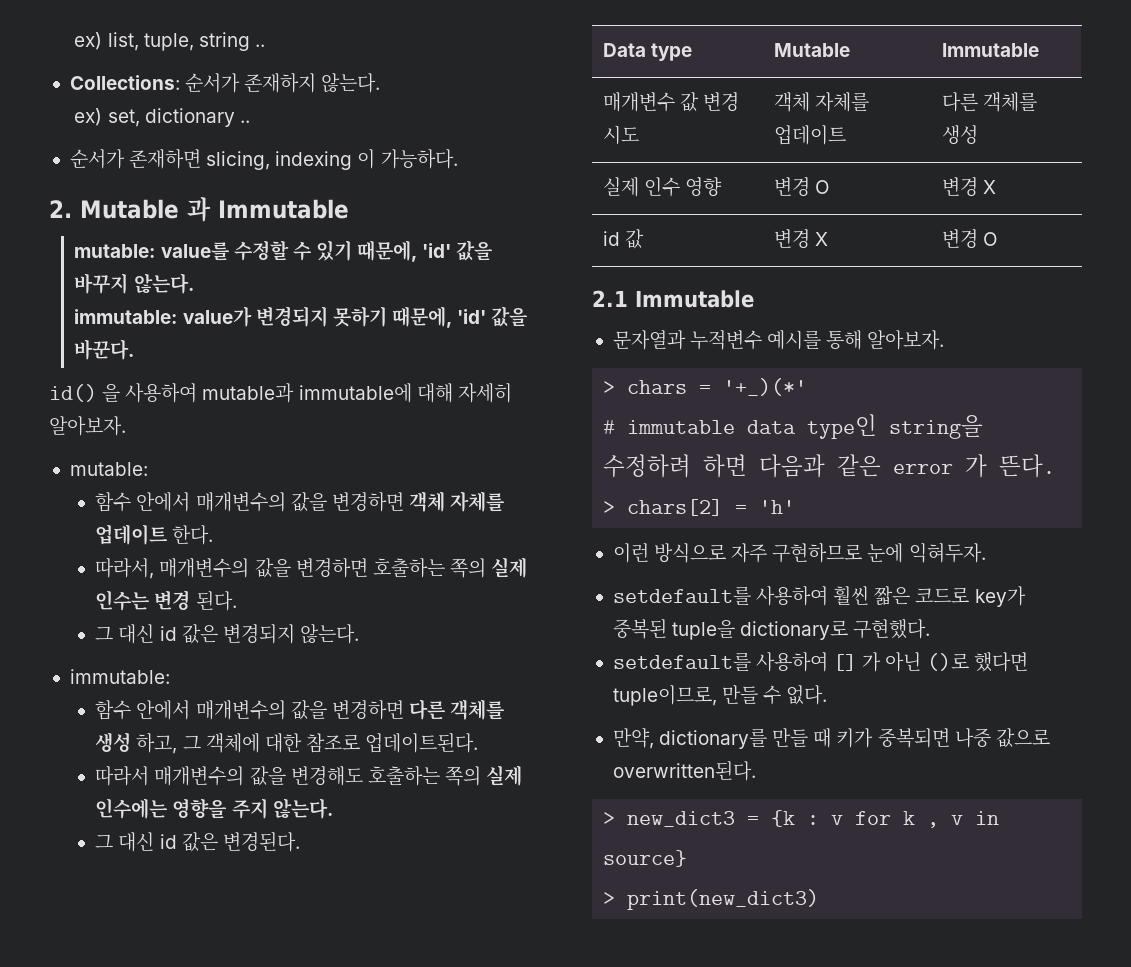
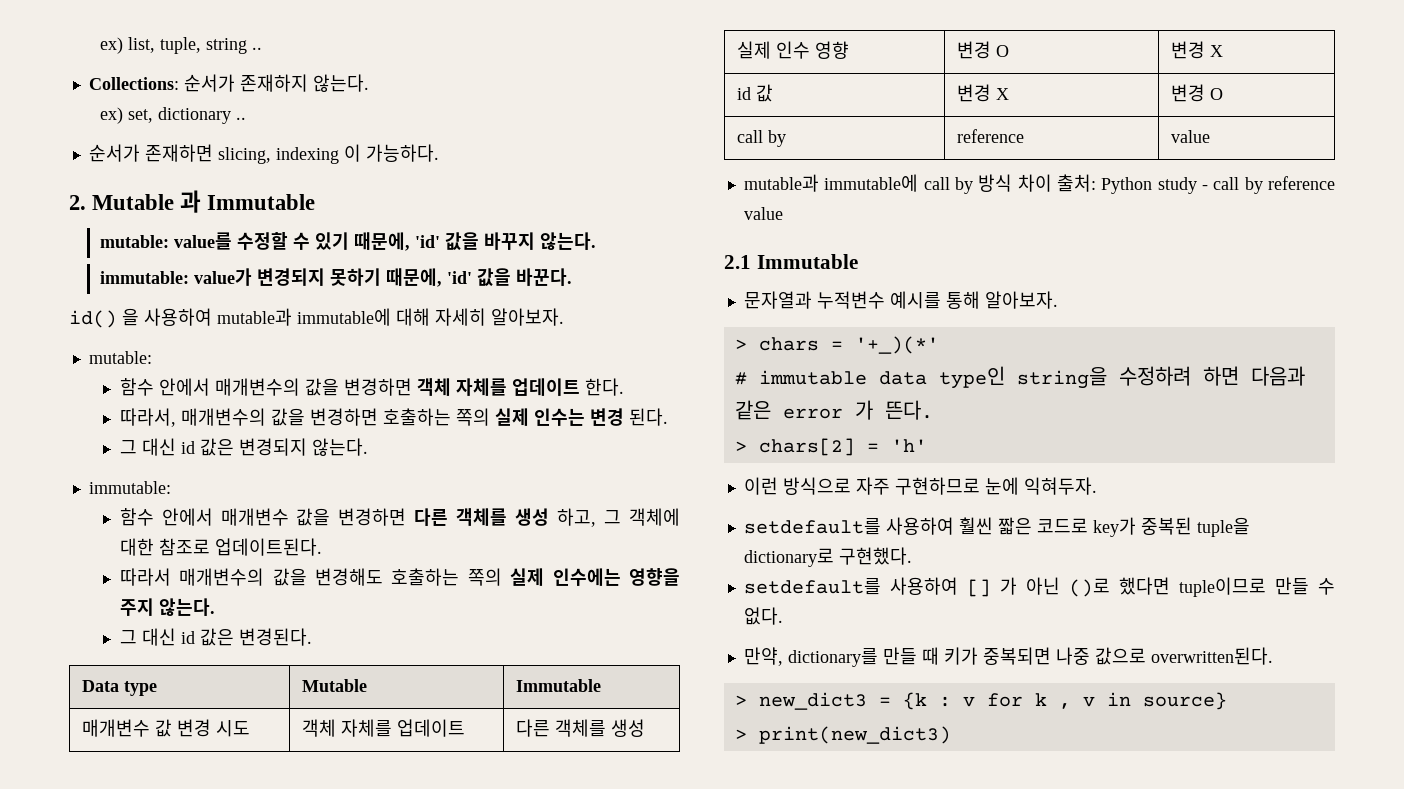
[195,700,286,720] 매개변수의 -> [220,508,289,526] 매개변수
(999, 239) none -> [736,130,786,147] [956,129,1024,143] [1170,130,1210,143] [743,174,1336,194] [743,207,783,220] // call by | reference | value // mutable과 immutable에 call by 방식 차이 출처: Python study - call by reference value
[612,685,717,706] tuple이므로, -> [1178,577,1266,597] tuple이므로

